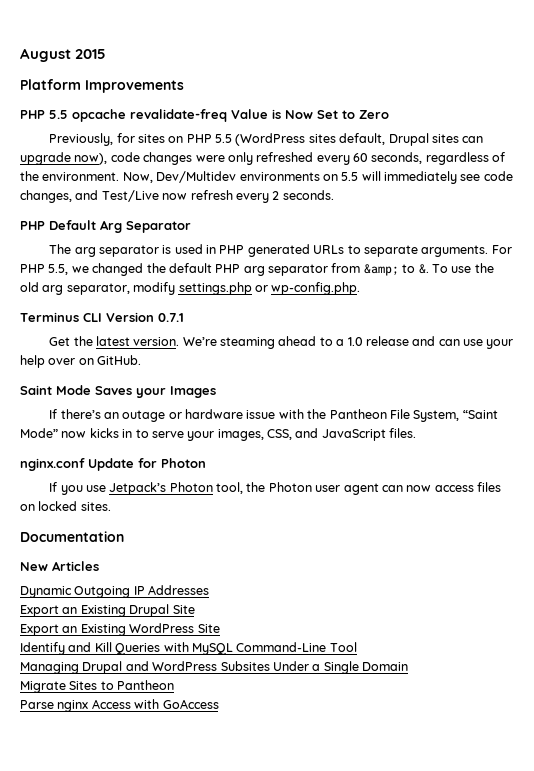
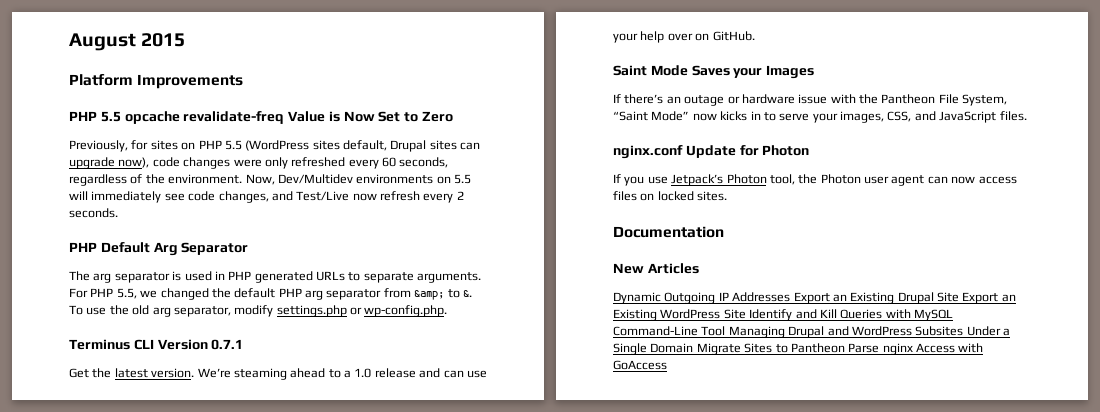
(210, 590) // -> (791, 297) none
(195, 609) // -> (959, 297) none
(220, 628) // -> (746, 314) none
(357, 647) // -> (726, 331) none
(408, 666) // -> (694, 348) none
(175, 685) // -> (845, 348) none

